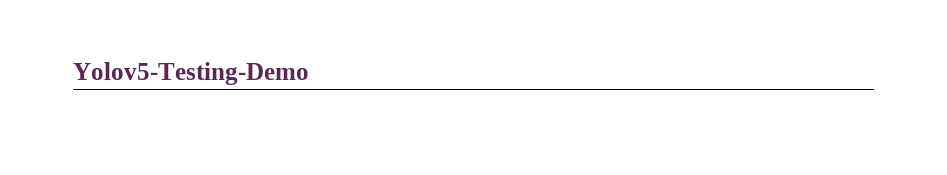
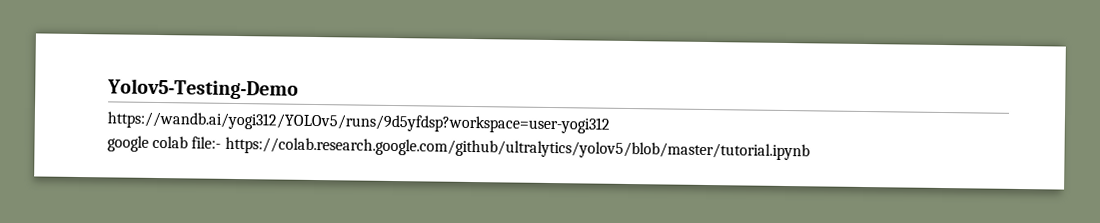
(309, 73) none -> [107,111,610,134] [107,135,810,161] // https://wandb.ai/yogi312/YOLOv5/runs/9d5yfdsp?workspace=user-yogi312 // google colab file:- https://colab.research.google.com/github/ultralytics/yolov5/blob/master/tutorial.ipynb

